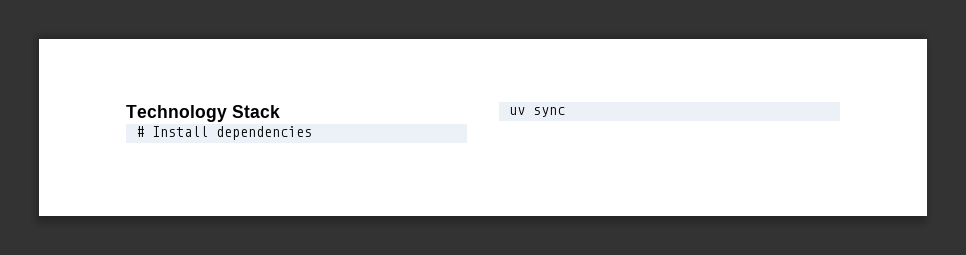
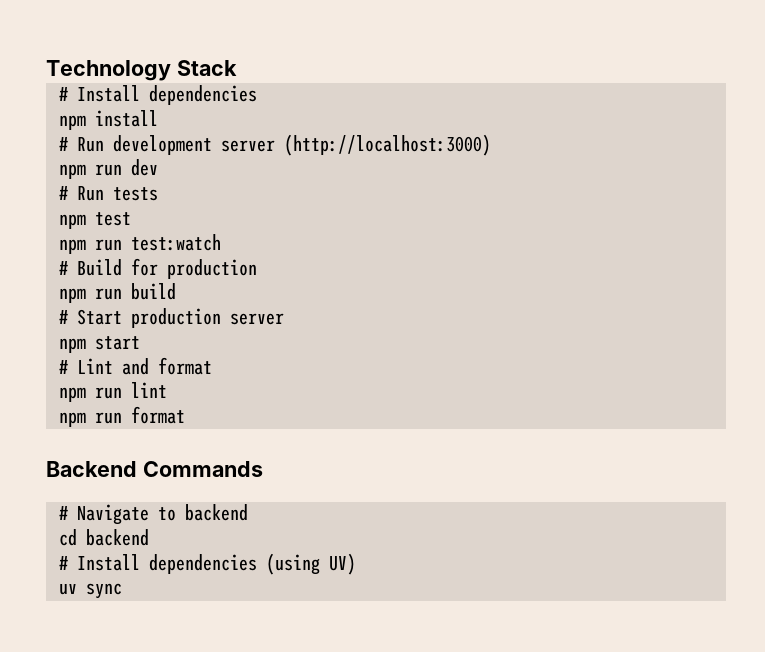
(312, 133) none -> [58,110,158,130] [58,134,491,156] [58,159,158,179] [58,186,158,201] [58,212,131,229] [58,234,221,254] [58,258,257,279] [58,283,176,303] [58,308,284,328] [58,336,140,353] [58,357,212,375] [58,382,167,402] [58,406,185,427] [46,461,263,477] [58,504,248,525] [58,529,149,546] [58,553,356,575] // npm install // # Run development server (http://localhost:3000) // npm run dev // # Run tests // npm test // npm run test:watch // # Build for production // npm run build // # Start production server // npm start // # Lint and format // npm run lint // npm run format // Backend Commands // # Navigate to backend // cd backend // # Install dependencies (using UV)

